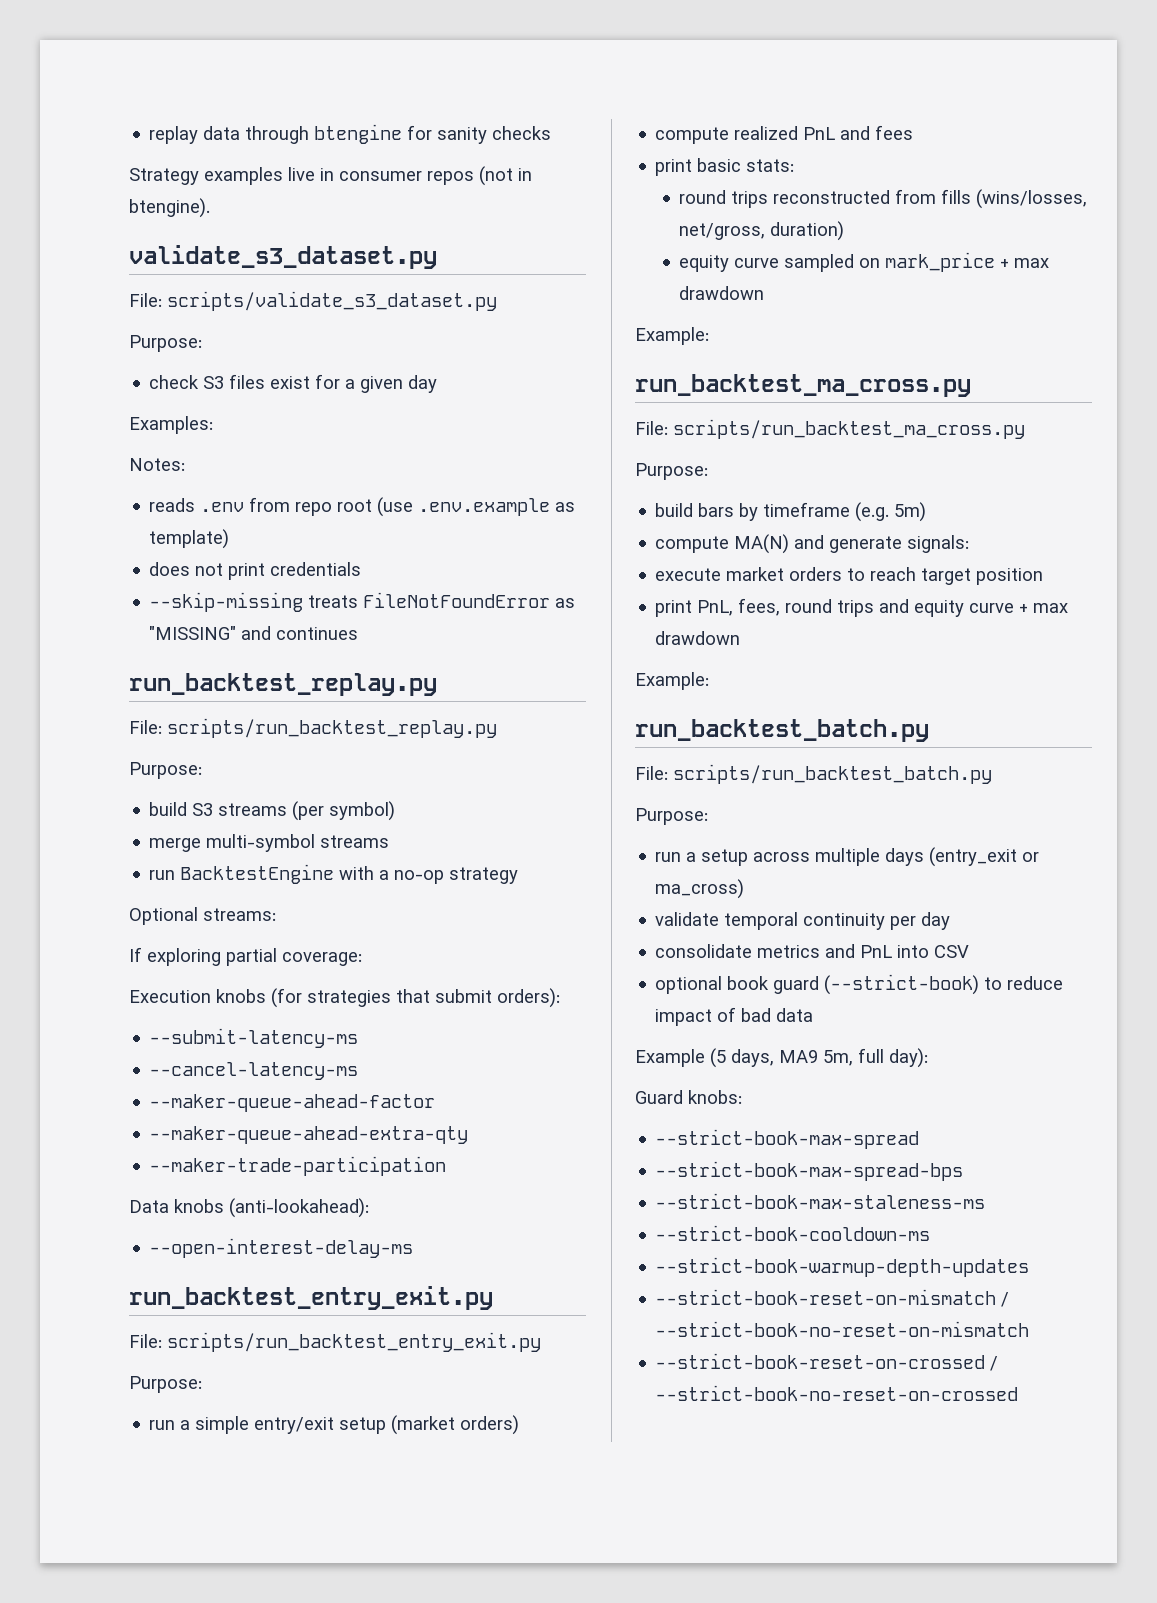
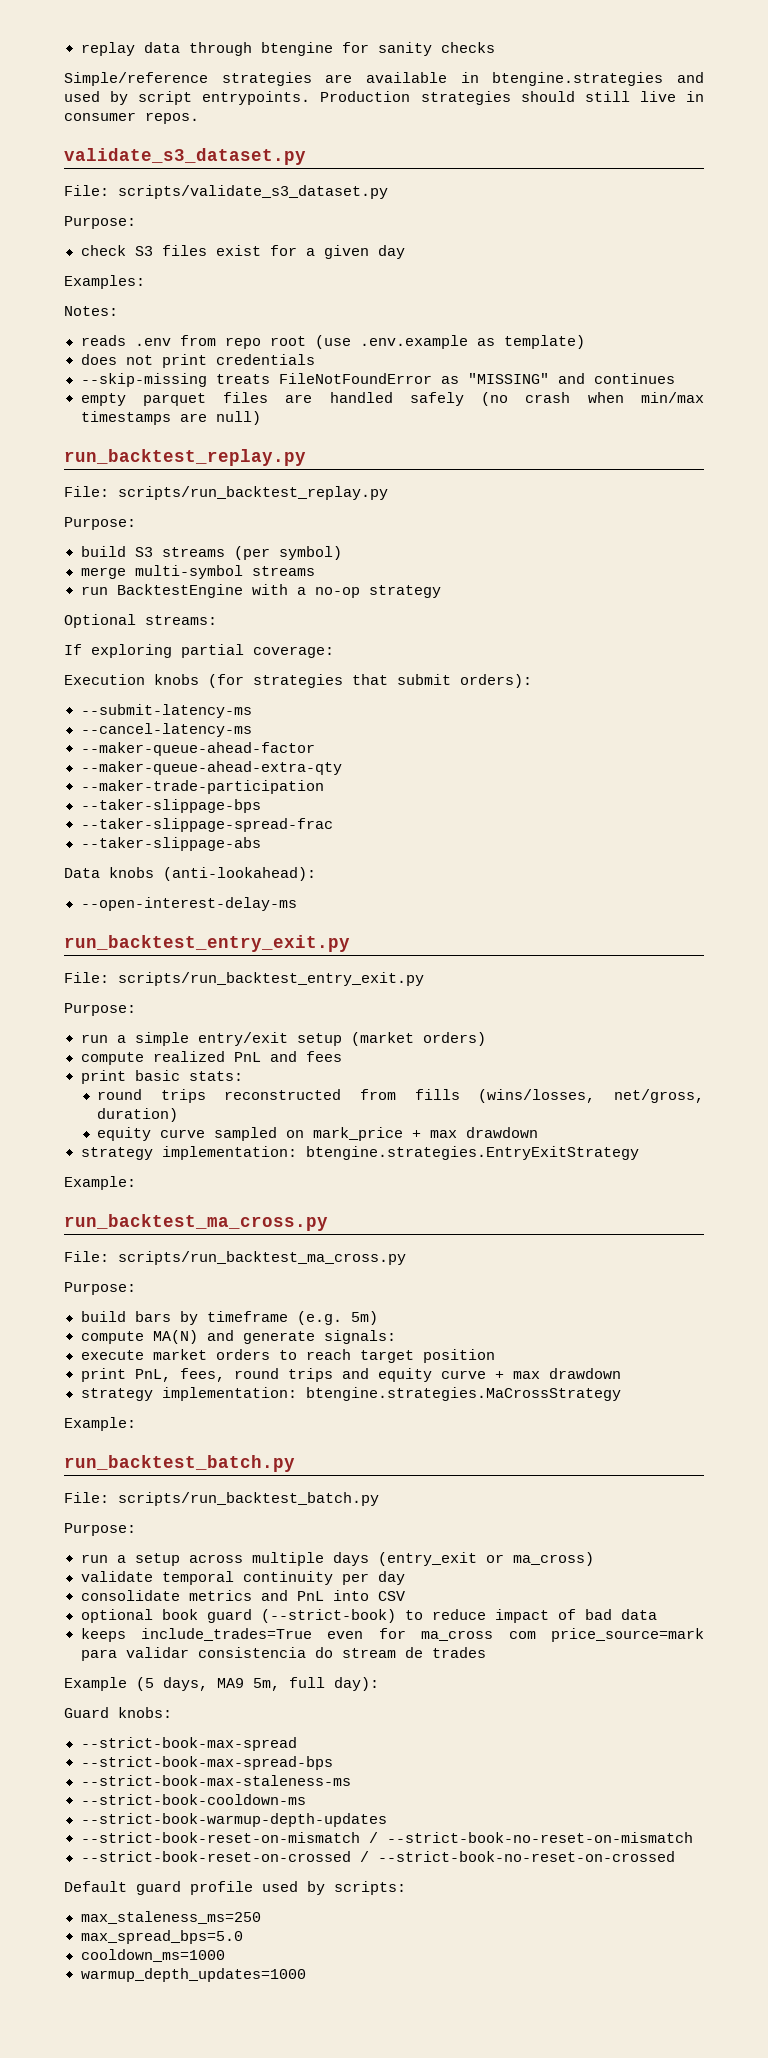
[129,166,532,186] [129,198,210,218] Strategy examples live in consumer repos (not in btengine). -> [64,72,704,86] [64,91,704,105] [64,112,199,124] Simple/reference strategies are available in btengine.strategies and used by script entrypoints. Production strategies should still live in consumer repos.
(359, 633) none -> [80,392,704,406] [80,411,261,425] // empty parquet files are handled safely (no crash when min/max timestamps are null)
(447, 1166) none -> [80,799,261,813] [80,818,333,832] [80,837,261,851] // --taker-slippage-bps // --taker-slippage-spread-frac // --taker-slippage-abs
(765, 293) none -> [80,1146,639,1160] // strategy implementation: btengine.strategies.EntryExitStrategy
(741, 638) none -> [80,1387,621,1401] // strategy implementation: btengine.strategies.MaCrossStrategy
(814, 1015) none -> [80,1628,705,1642] [80,1647,486,1661] // keeps include_trades=True even for ma_cross com price_source=mark para validar consistencia do stream de trades
(1019, 1393) none -> [64,1881,406,1895] [80,1911,261,1924] [80,1930,243,1944] [80,1949,225,1962] [80,1968,306,1982] // Default guard profile used by scripts: // max_staleness_ms=250 // max_spread_bps=5.0 // cooldown_ms=1000 // warmup_depth_updates=1000

